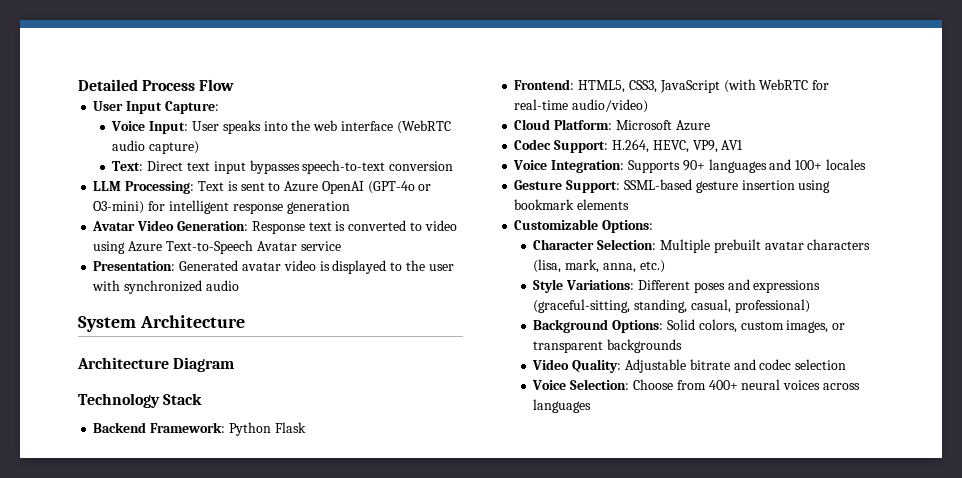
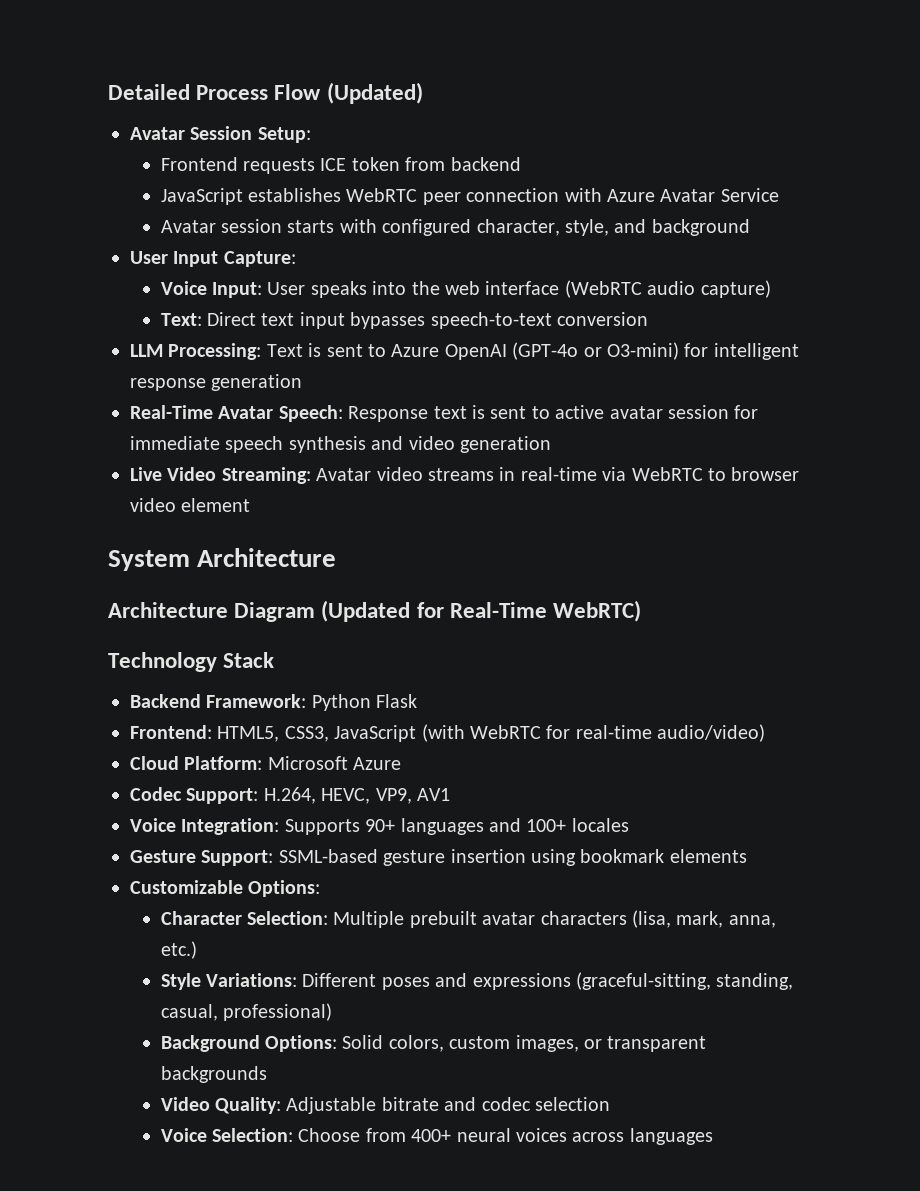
(235, 85) none -> [326,82,423,104] [130,126,311,143] [160,157,521,174] [160,188,779,205] [160,219,750,236] (Updated) // Avatar Session Setup: // Frontend requests ICE token from backend // JavaScript establishes WebRTC peer connection with Azure Avatar Service // Avatar session starts with configured character, style, and background
[92,220,457,234] [93,240,341,254] [93,260,454,274] [92,280,239,294] Avatar Video Generation: Response text is converted to video using Azure Text-to-Speech Avatar service // Presentation: Generated avatar video is displayed to the user with synchronized audio -> [130,405,759,422] [130,436,551,453] [130,467,800,484] [130,498,251,512] Real-Time Avatar Speech: Response text is sent to active avatar session for immediate speech synthesis and video generation // Live Video Streaming: Avatar video streams in real-time via WebRTC to browser video element
(235, 364) none -> [321,600,642,622] (Updated for Real-Time WebRTC)

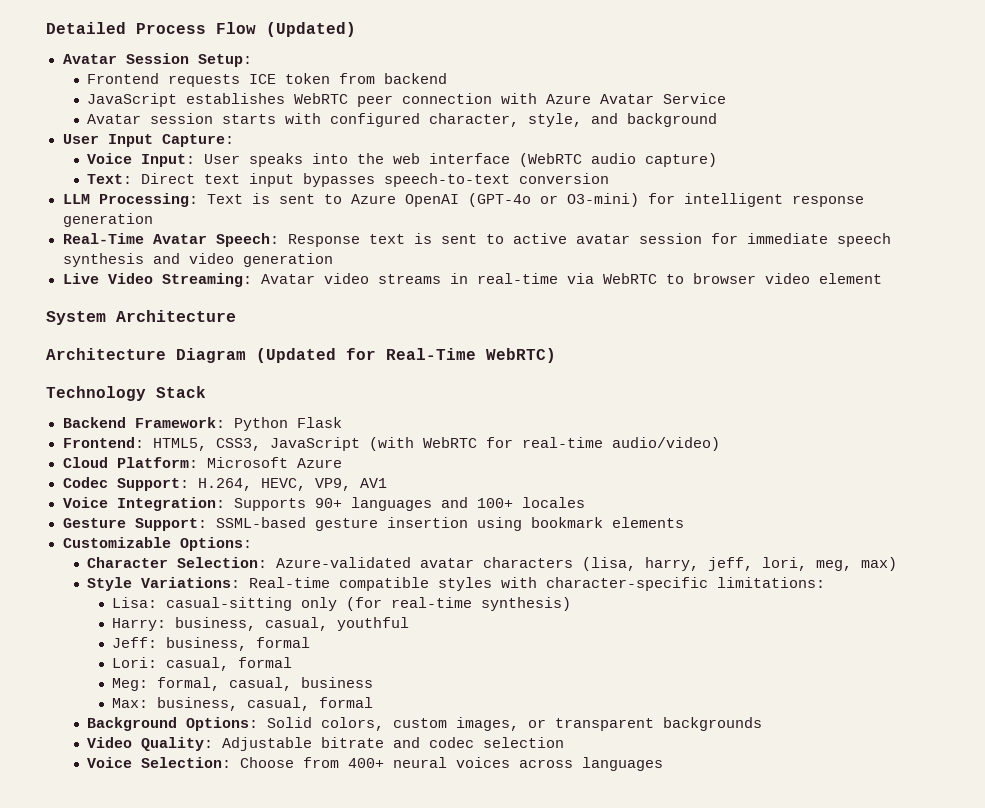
[333,911,477,928] Multiple prebuilt -> [276,557,412,568] Azure-validated
[676,911,776,928] [160,941,197,959] [160,972,794,990] [160,1003,333,1021] mark, anna, etc.) // Style Variations: Different poses and expressions (graceful-sitting, standing, casual, professional) -> [645,557,898,571] [87,577,826,591] [112,597,572,611] [112,617,410,631] [112,637,311,651] [112,657,293,671] [112,677,374,691] [112,697,374,711] harry, jeff, lori, meg, max) // Style Variations: Real-time compatible styles with character-specific limitations: // Lisa: casual-sitting only (for real-time synthesis) // Harry: business, casual, youthful // Jeff: business, formal // Lori: casual, formal // Meg: formal, casual, business // Max: business, casual, formal

